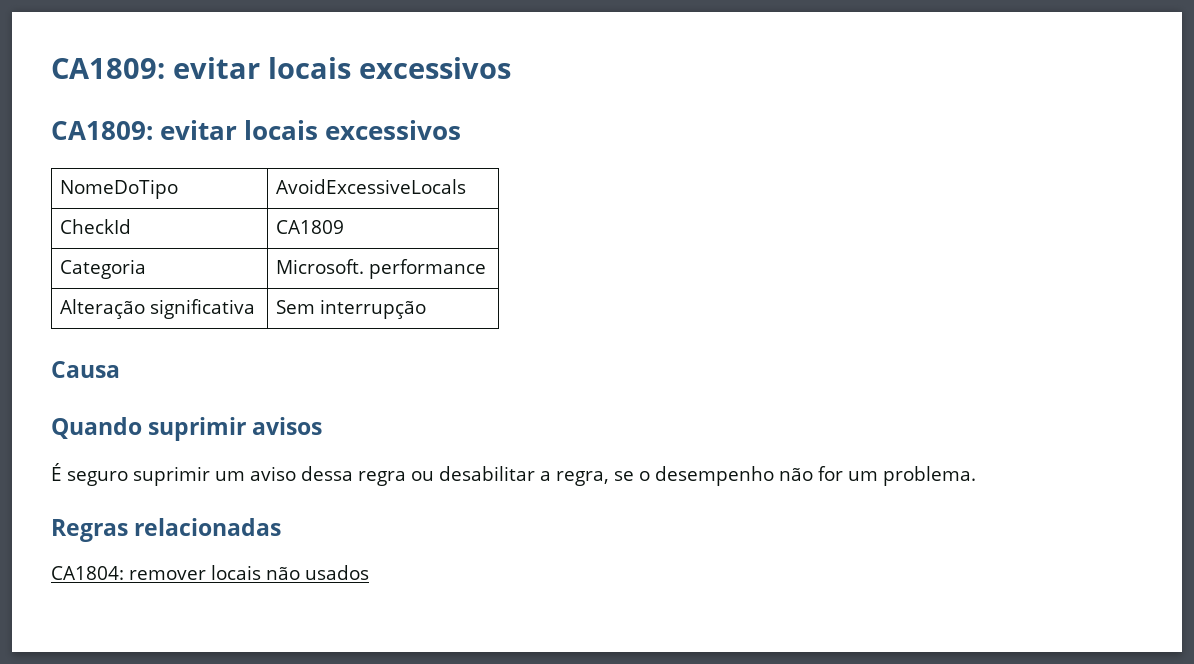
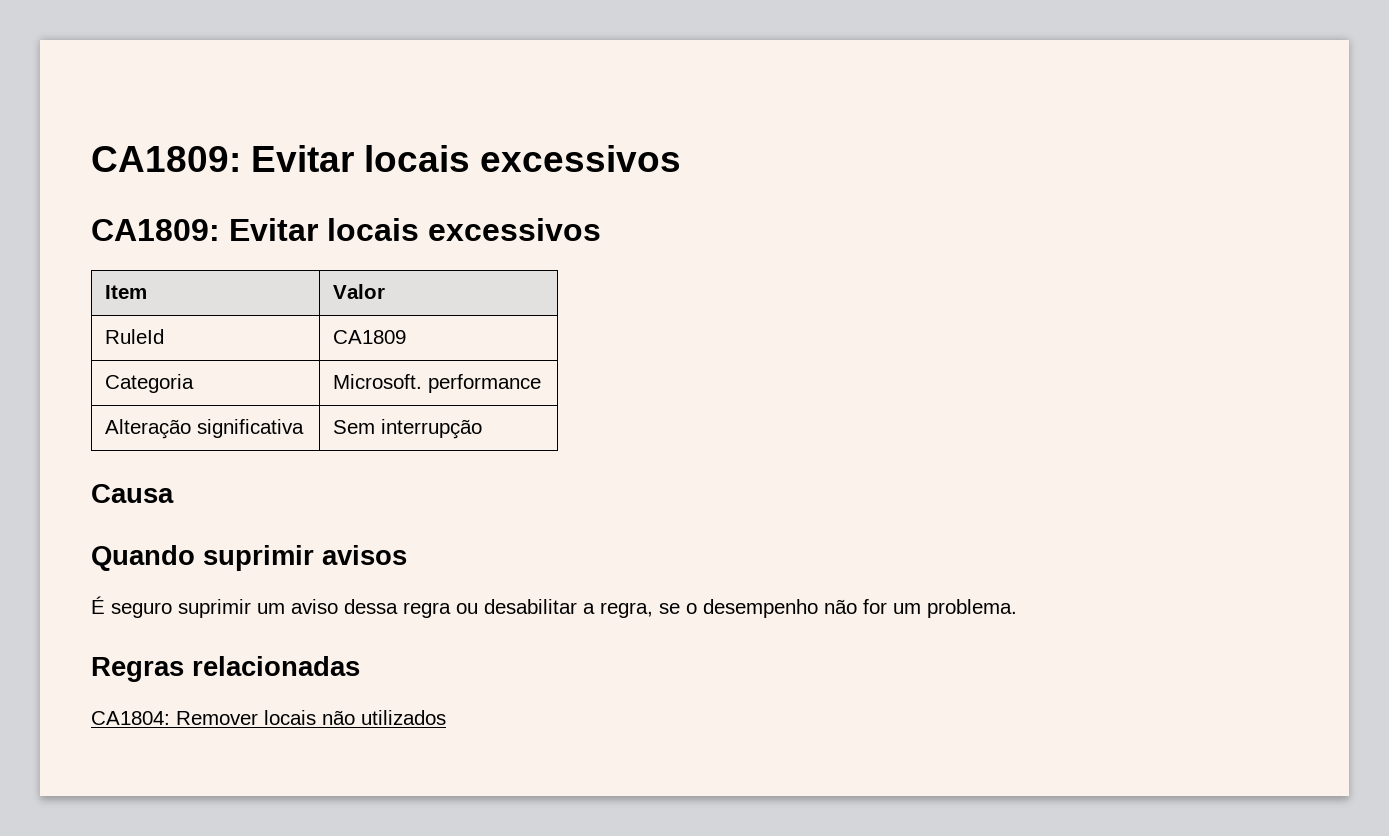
[51,57,260,79] CA1809: evitar -> [91,145,354,172] CA1809: Evitar
[160,120,462,140] [60,179,179,199] [276,179,467,194] [60,219,132,234] evitar locais excessivos // NomeDoTipo | AvoidExcessiveLocals // CheckId -> [229,218,601,241] [104,285,147,299] [332,284,385,299] [104,329,164,344] Evitar locais excessivos // Item | Valor // RuleId
[129,570,206,580] remover -> [176,711,258,725] Remover
[305,565,369,580] usados -> [361,710,446,725] utilizados

